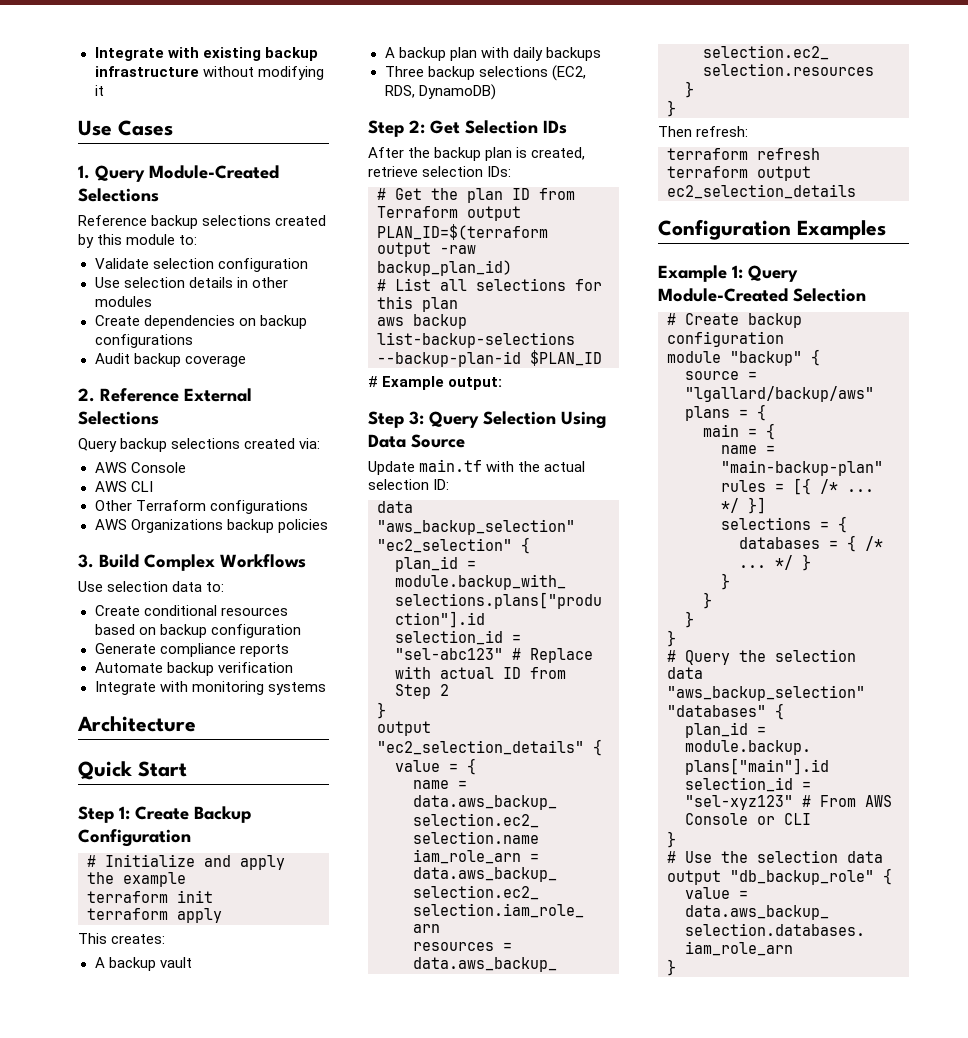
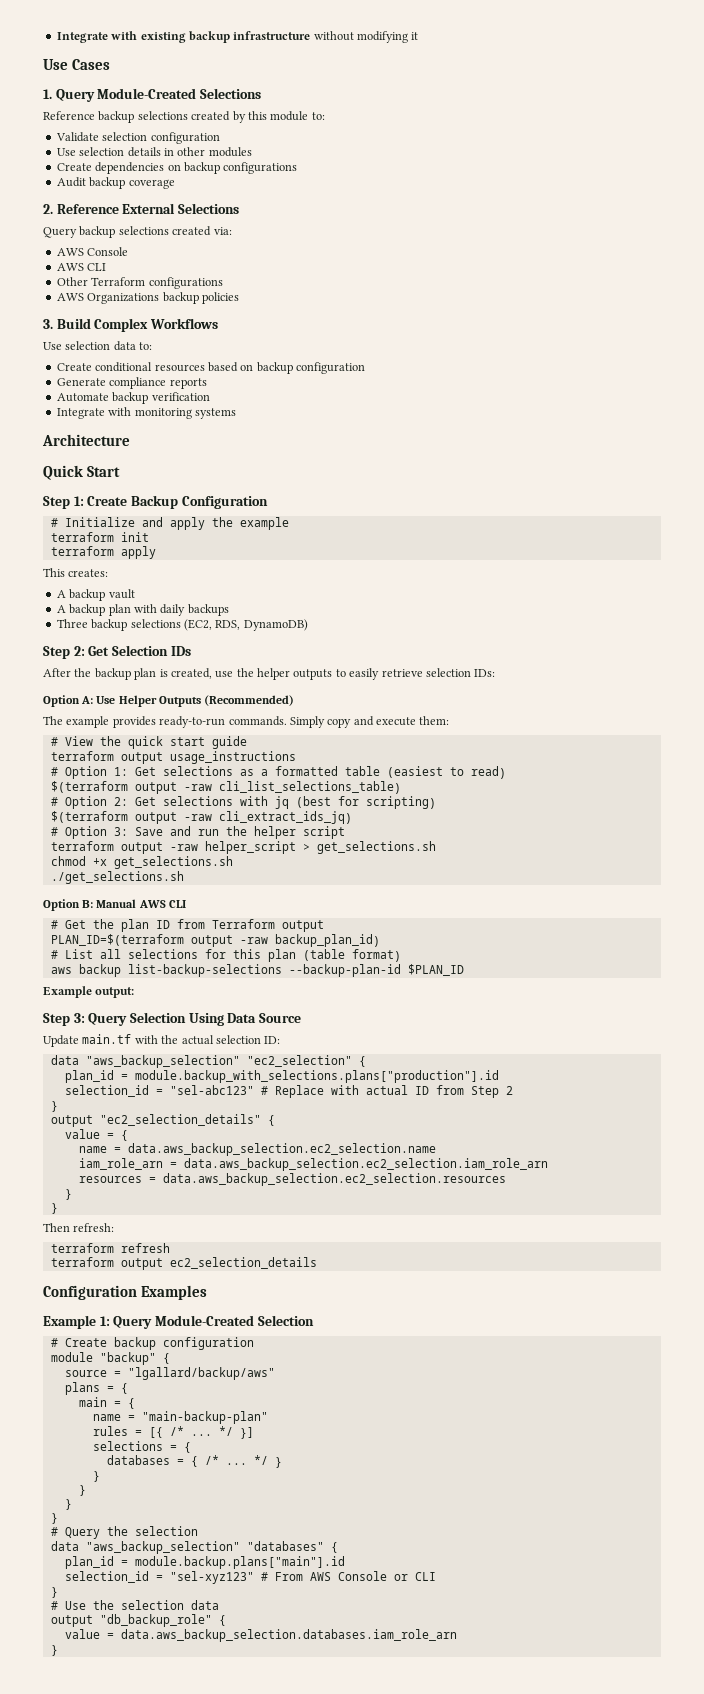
[368,166,512,177] retrieve selection IDs: -> [215,668,496,680] [43,695,295,707] [43,716,450,728] [50,736,247,749] [50,751,296,764] [50,766,506,779] [50,781,401,794] [50,796,436,809] [50,811,352,824] [50,826,345,839] [50,841,436,854] [50,856,233,869] [50,871,184,884] [43,899,186,911] use the helper outputs to easily retrieve selection IDs: // Option A: Use Helper Outputs (Recommended) // The example provides ready-to-run commands. Simply copy and execute them: // # View the quick start guide // terraform output usage_instructions // # Option 1: Get selections as a formatted table (easiest to read) // $(terraform output -raw cli_list_selections_table) // # Option 2: Get selections with jq (best for scripting) // $(terraform output -raw cli_extract_ids_jq) // # Option 3: Save and run the helper script // terraform output -raw helper_script > get_selections.sh // chmod +x get_selections.sh // ./get_selections.sh // Option B: Manual AWS CLI
(458, 304) none -> [302,949,401,962] (table format)
[368,376,378,387] # -> (464, 970) none

